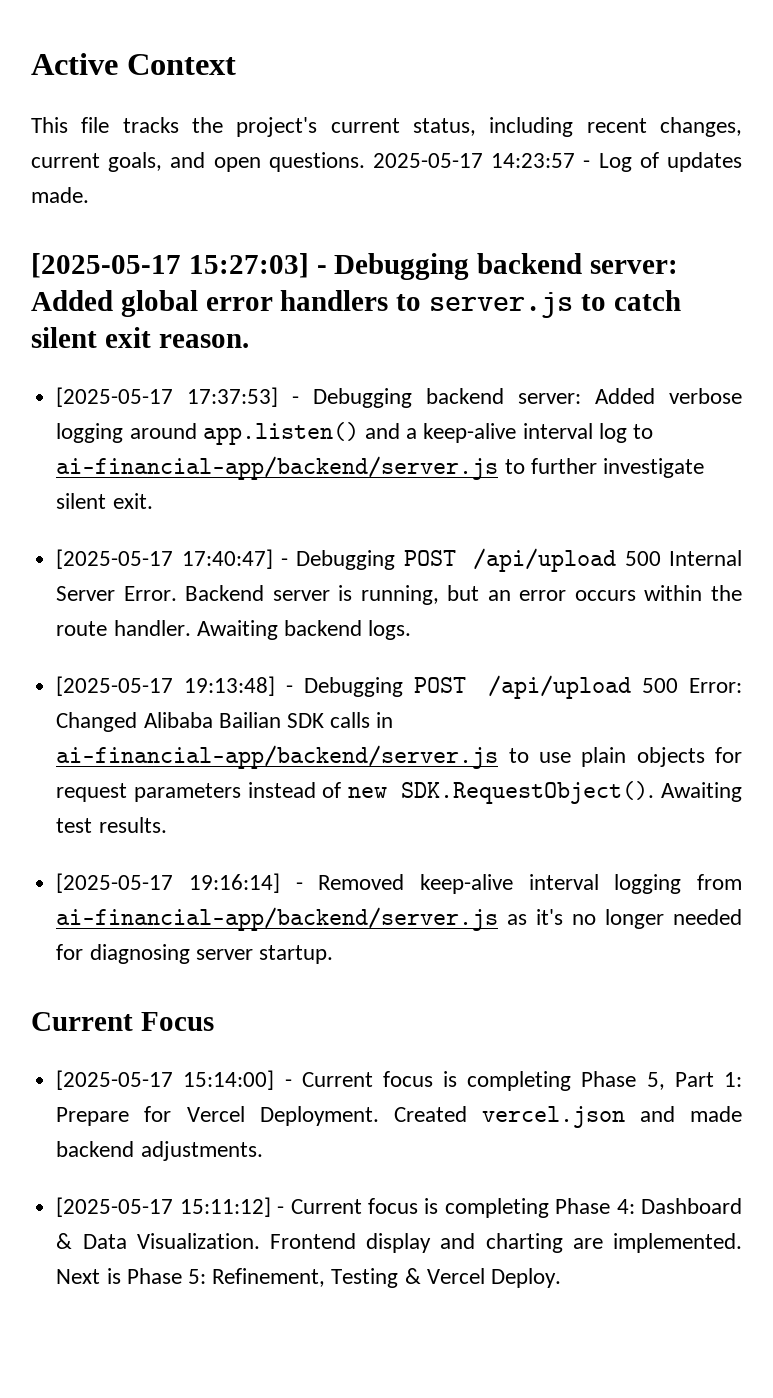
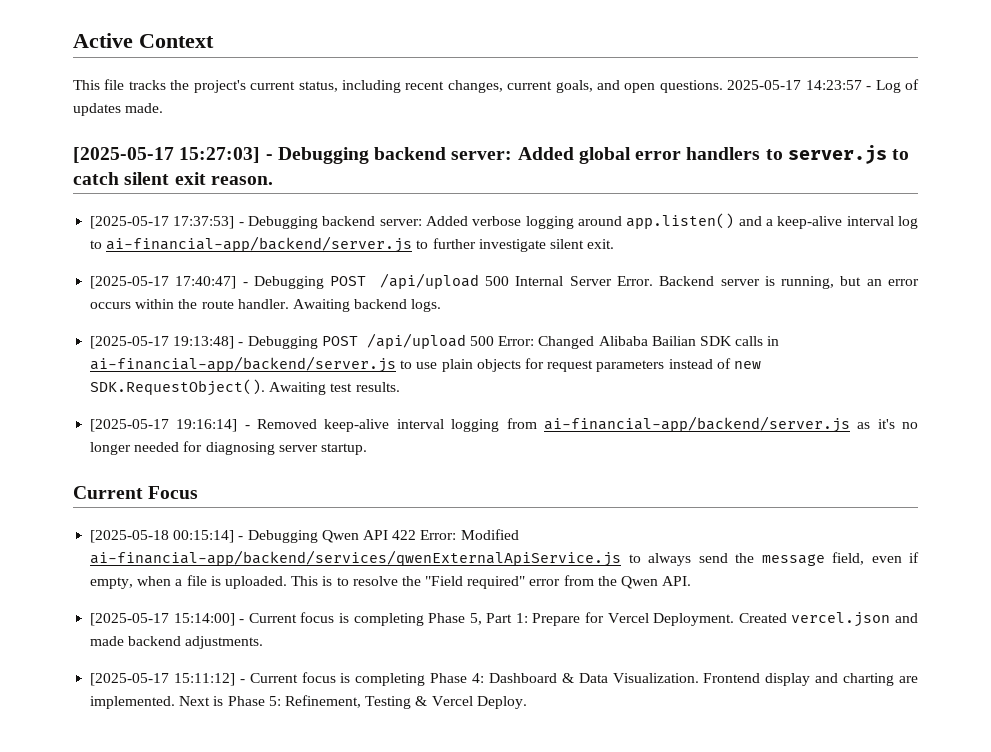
(214, 1021) none -> [90,529,519,543] [90,550,919,567] [90,575,692,589] // [2025-05-18 00:15:14] - Debugging Qwen API 422 Error: Modified ai-financial-app/backend/services/qwenExternalApiService.js to always send the message field, even if empty, when a file is uploaded. This is to resolve the "Field required" error from the Qwen API.

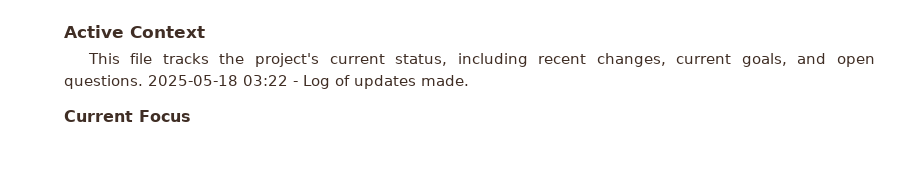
[727,80,862,90] 2025-05-17 14:23:57 -> [148,75,288,86] 2025-05-18 03:22
[73,145,910,164] [73,172,273,185] [90,213,919,229] [90,236,615,253] [90,273,920,289] [90,299,442,312] [90,333,780,349] [90,356,761,373] [90,379,400,396] [90,416,919,433] [90,441,367,455] [73,486,199,499] [90,529,519,543] [90,550,919,567] [90,575,692,589] [90,612,918,627] [90,636,264,649] [90,672,918,686] [90,695,527,709] [2025-05-17 15:27:03] - Debugging backend server: Added global error handlers to server.js to catch silent exit reason. // [2025-05-17 17:37:53] - Debugging backend server: Added verbose logging around app.listen() and a keep-alive interval log to ai-financial-app/backend/server.js to further investigate silent exit. // [2025-05-17 17:40:47] - Debugging POST /api/upload 500 Internal Server Error. Backend server is running, but an error occurs within the route handler. Awaiting backend logs. // [2025-05-17 19:13:48] - Debugging POST /api/upload 500 Error: Changed Alibaba Bailian SDK calls in ai-financial-app/backend/server.js to use plain objects for request parameters instead of new SDK.RequestObject(). Awaiting test results. // [2025-05-17 19:16:14] - Removed keep-alive interval logging from ai-financial-app/backend/server.js as it's no longer needed for diagnosing server startup. // Current Focus // [2025-05-18 00:15:14] - Debugging Qwen API 422 Error: Modified ai-financial-app/backend/services/qwenExternalApiService.js to always send the message field, even if empty, when a file is uploaded. This is to resolve the "Field required" error from the Qwen API. // [2025-05-17 15:14:00] - Current focus is completing Phase 5, Part 1: Prepare for Vercel Deployment. Created vercel.json and made backend adjustments. // [2025-05-17 15:11:12] - Current focus is completing Phase 4: Dashboard & Data Visualization. Frontend display and charting are implemented. Next is Phase 5: Refinement, Testing & Vercel Deploy. -> [64,110,191,122] Current Focus

